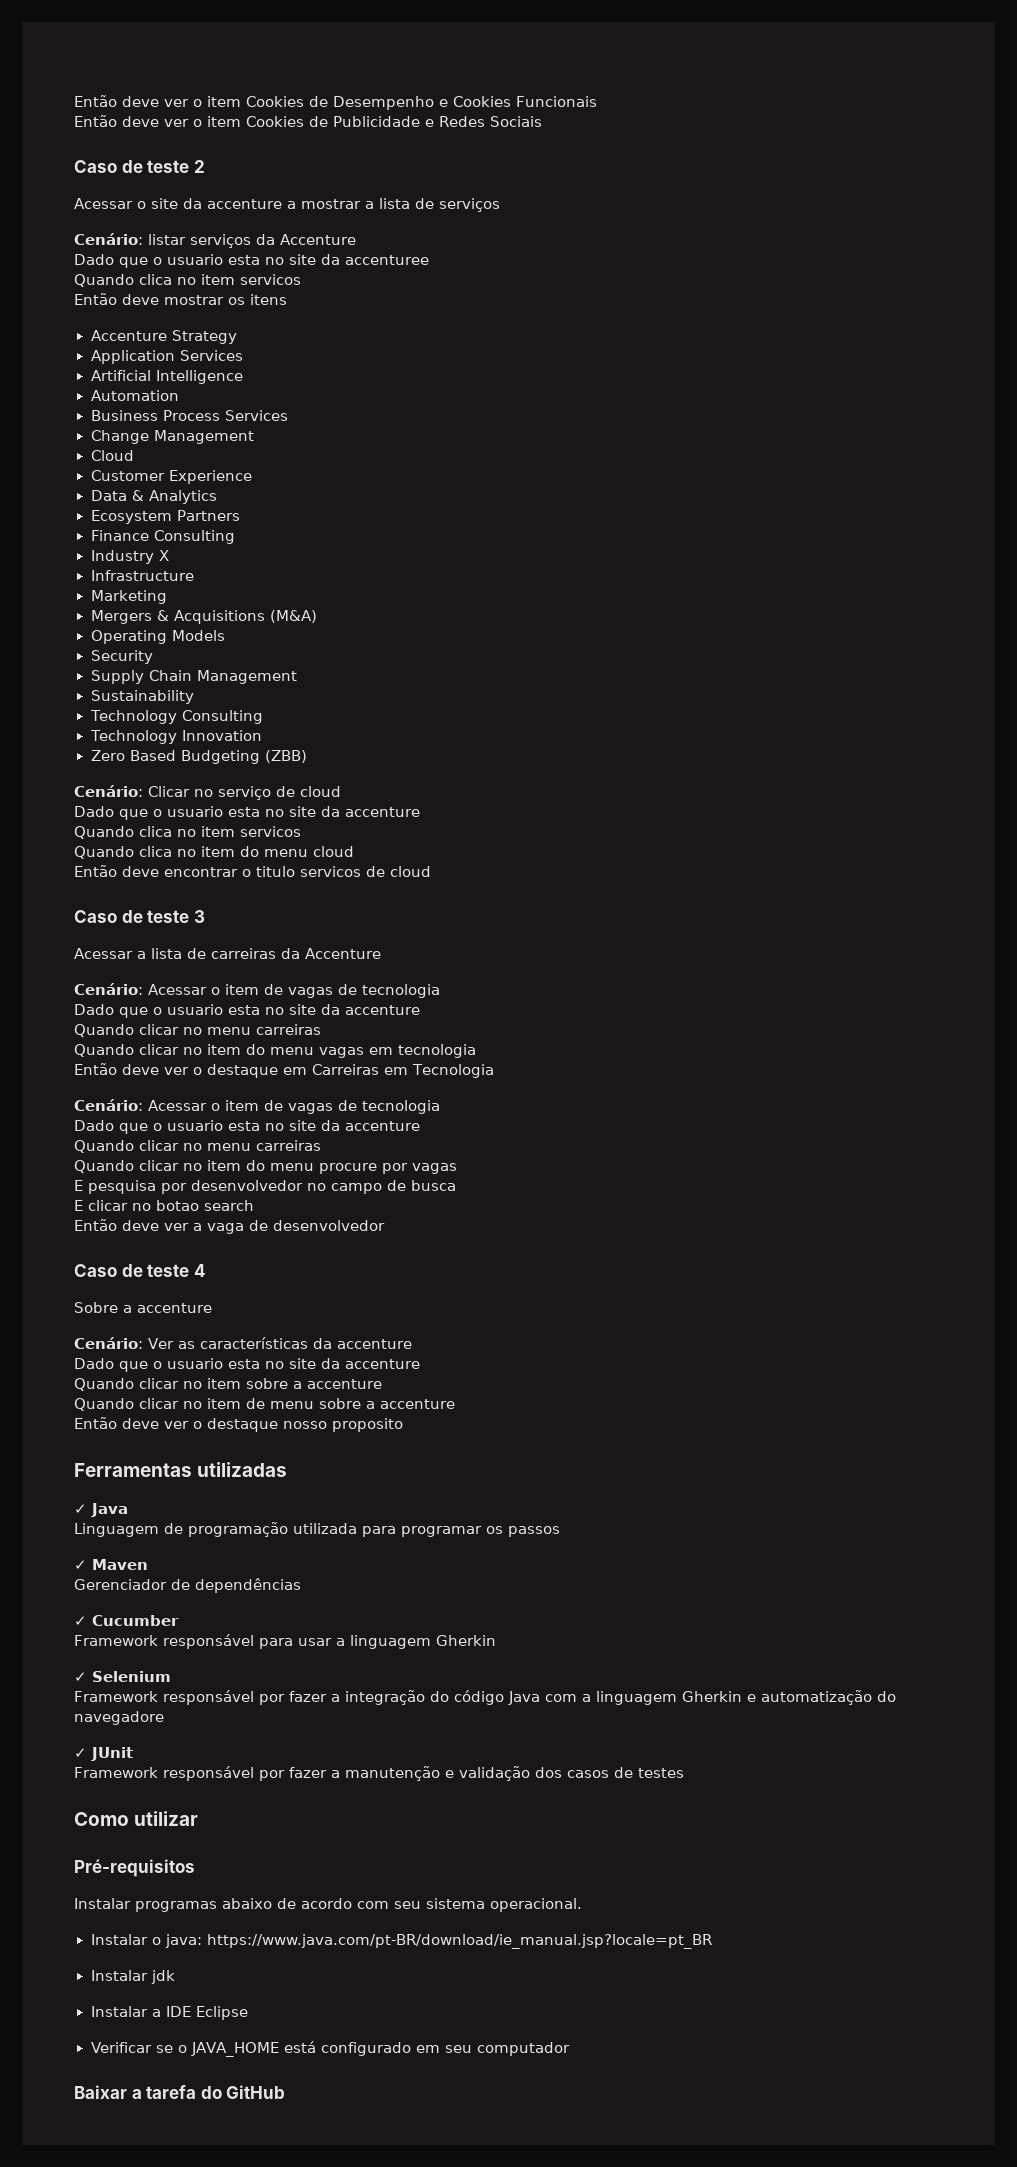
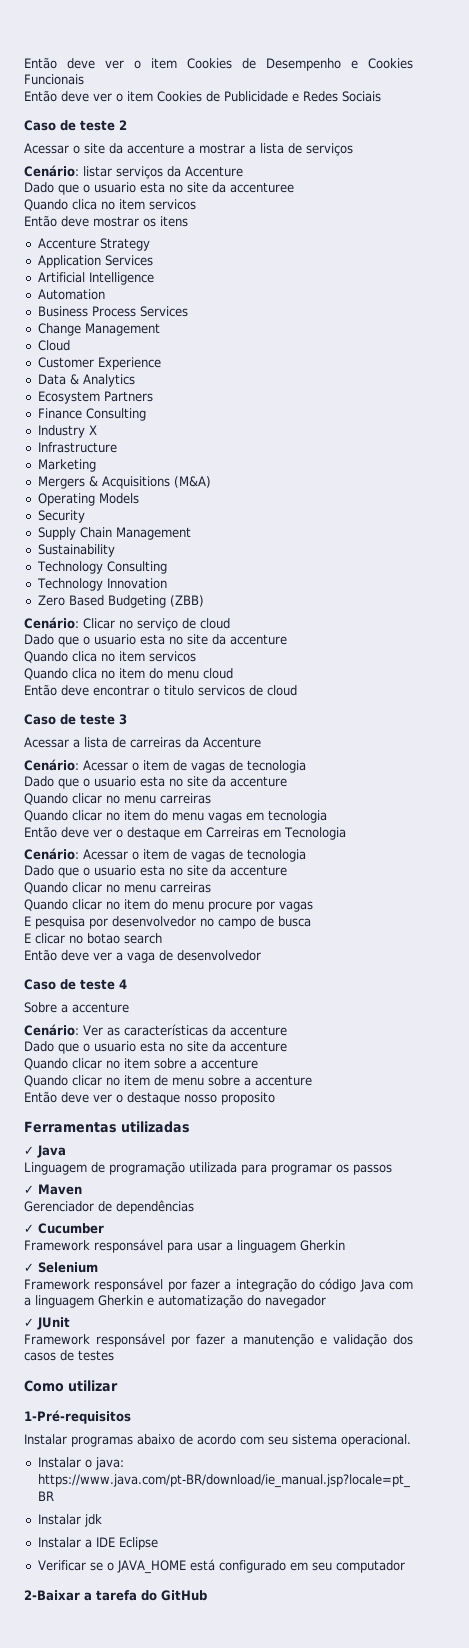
[74,1711,164,1725] navegadore -> [265,1295,326,1308] navegador
[74,1859,195,1877] Pré-requisitos -> [24,1410,131,1424] 1-Pré-requisitos
[74,2085,127,2099] Baixar -> [24,1590,80,1601] 2-Baixar

